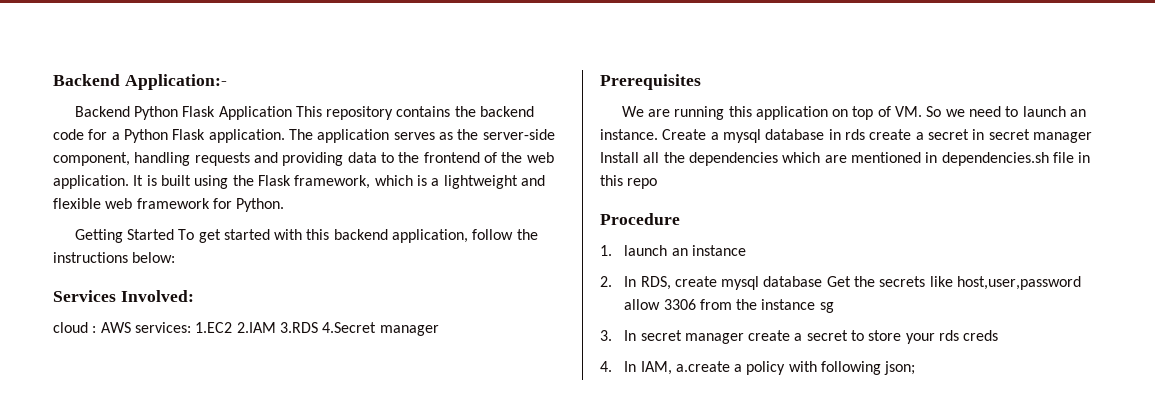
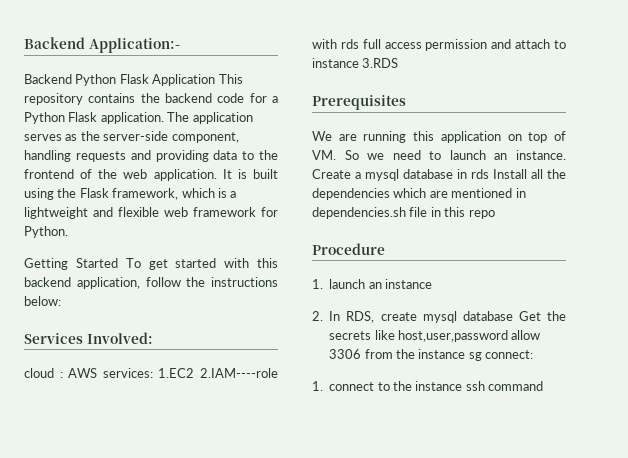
[236,322,276,333] 2.IAM -> [200,368,278,378] [312,39,566,51] [312,58,359,68] 2.IAM----role with rds full access permission and attach to instance
[322,322,439,336] 4.Secret manager -> (399, 63) none
[869,129,1092,143] create a secret in secret manager -> (489, 174) none
[600,330,999,344] [600,361,916,375] // 3. In secret manager create a secret to store your rds creds // 4. In IAM, a.create a policy with following json; -> [485,350,534,359] [312,381,544,391] connect: // 1. connect to the instance ssh command

